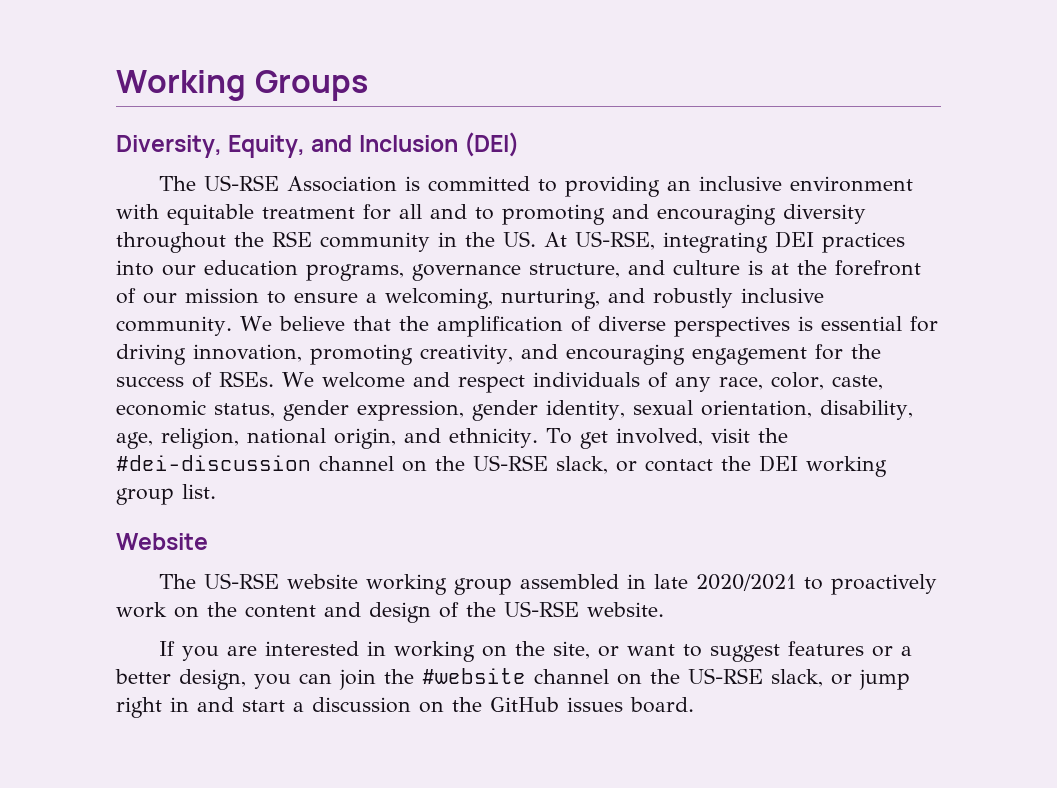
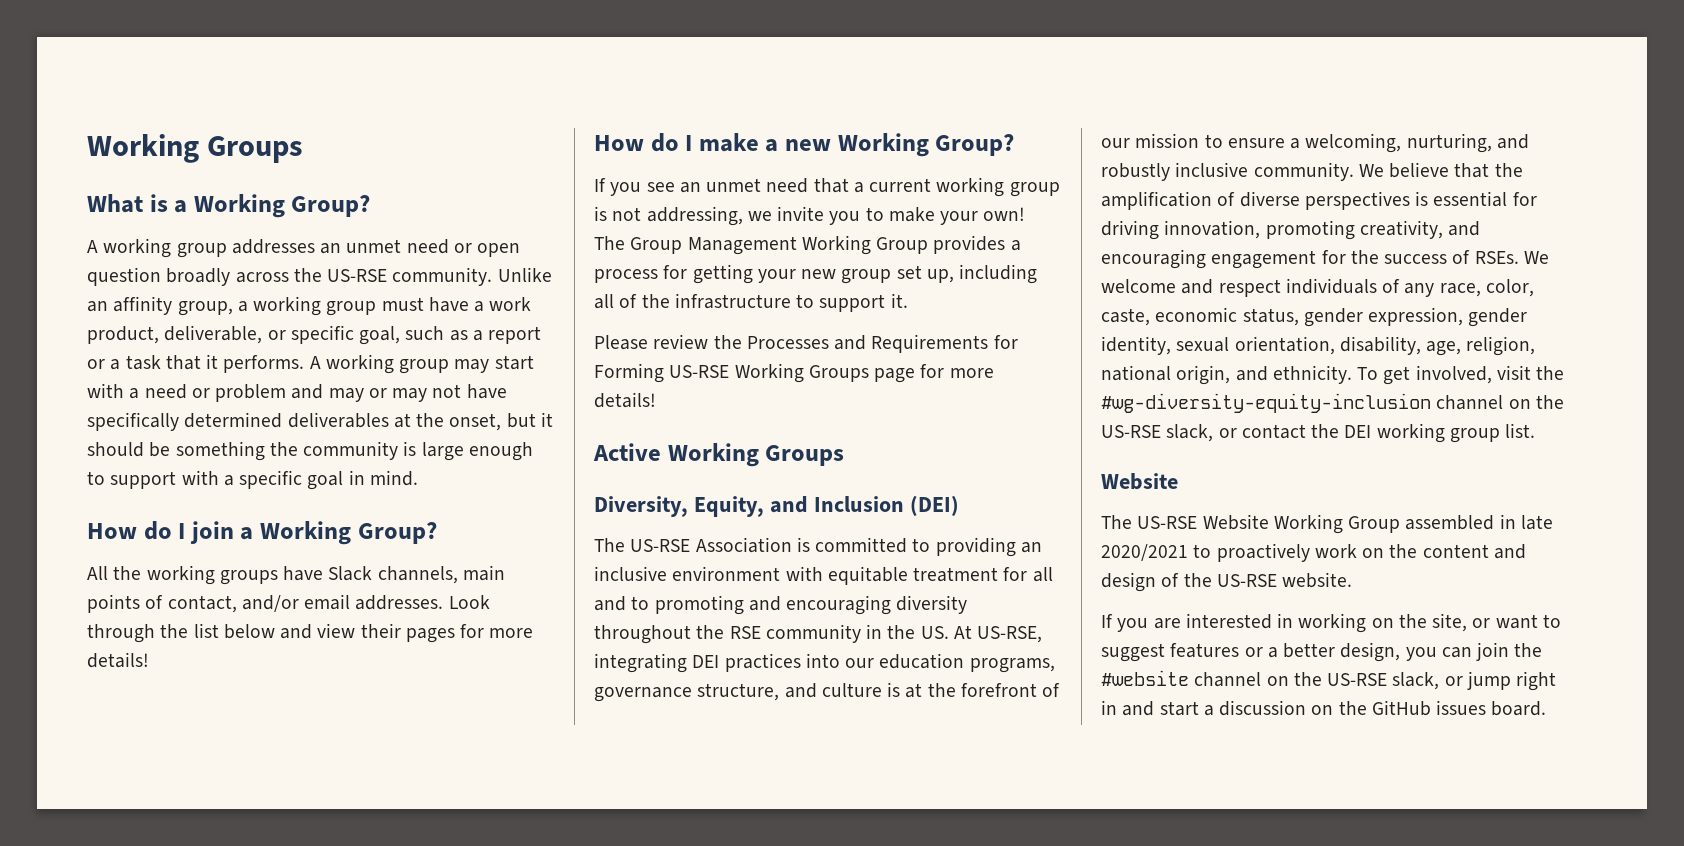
[116,70,368,101] Working Groups -> [87,134,304,163] [87,194,371,218] [87,238,521,258] [87,267,552,286] [87,296,532,316] [87,325,542,345] [87,354,534,374] [87,383,507,402] [87,412,553,431] [87,441,533,461] [87,470,418,490] [87,521,437,545] [87,565,505,585] [87,594,490,613] [87,623,534,643] [87,652,149,668] [594,133,1015,157] [594,177,1060,197] [594,206,1026,226] [594,235,1021,255] [594,264,1038,284] [594,293,908,312] [594,334,1018,353] [594,363,994,383] [594,392,656,408] [593,443,845,467] Working Groups // What is a Working Group? // A working group addresses an unmet need or open question broadly across the US-RSE community. Unlike an affinity group, a working group must have a work product, deliverable, or specific goal, such as a report or a task that it performs. A working group may start with a need or problem and may or may not have specifically determined deliverables at the onset, but it should be something the community is large enough to support with a specific goal in mind. // How do I join a Working Group? // All the working groups have Slack channels, main points of contact, and/or email addresses. Look through the list below and view their pages for more details! // How do I make a new Working Group? // If you see an unmet need that a current working group is not addressing, we invite you to make your own! The Group Management Working Group provides a process for getting your new group set up, including all of the infrastructure to support it. // Please review the Processes and Requirements for Forming US-RSE Working Groups page for more details! // Active Working Groups
[116,455,311,471] #dei-discussion -> [1101,393,1431,413] #wg-diversity-equity-inclusion
[287,574,513,595] website working group -> [1202,514,1401,534] Website Working Group

